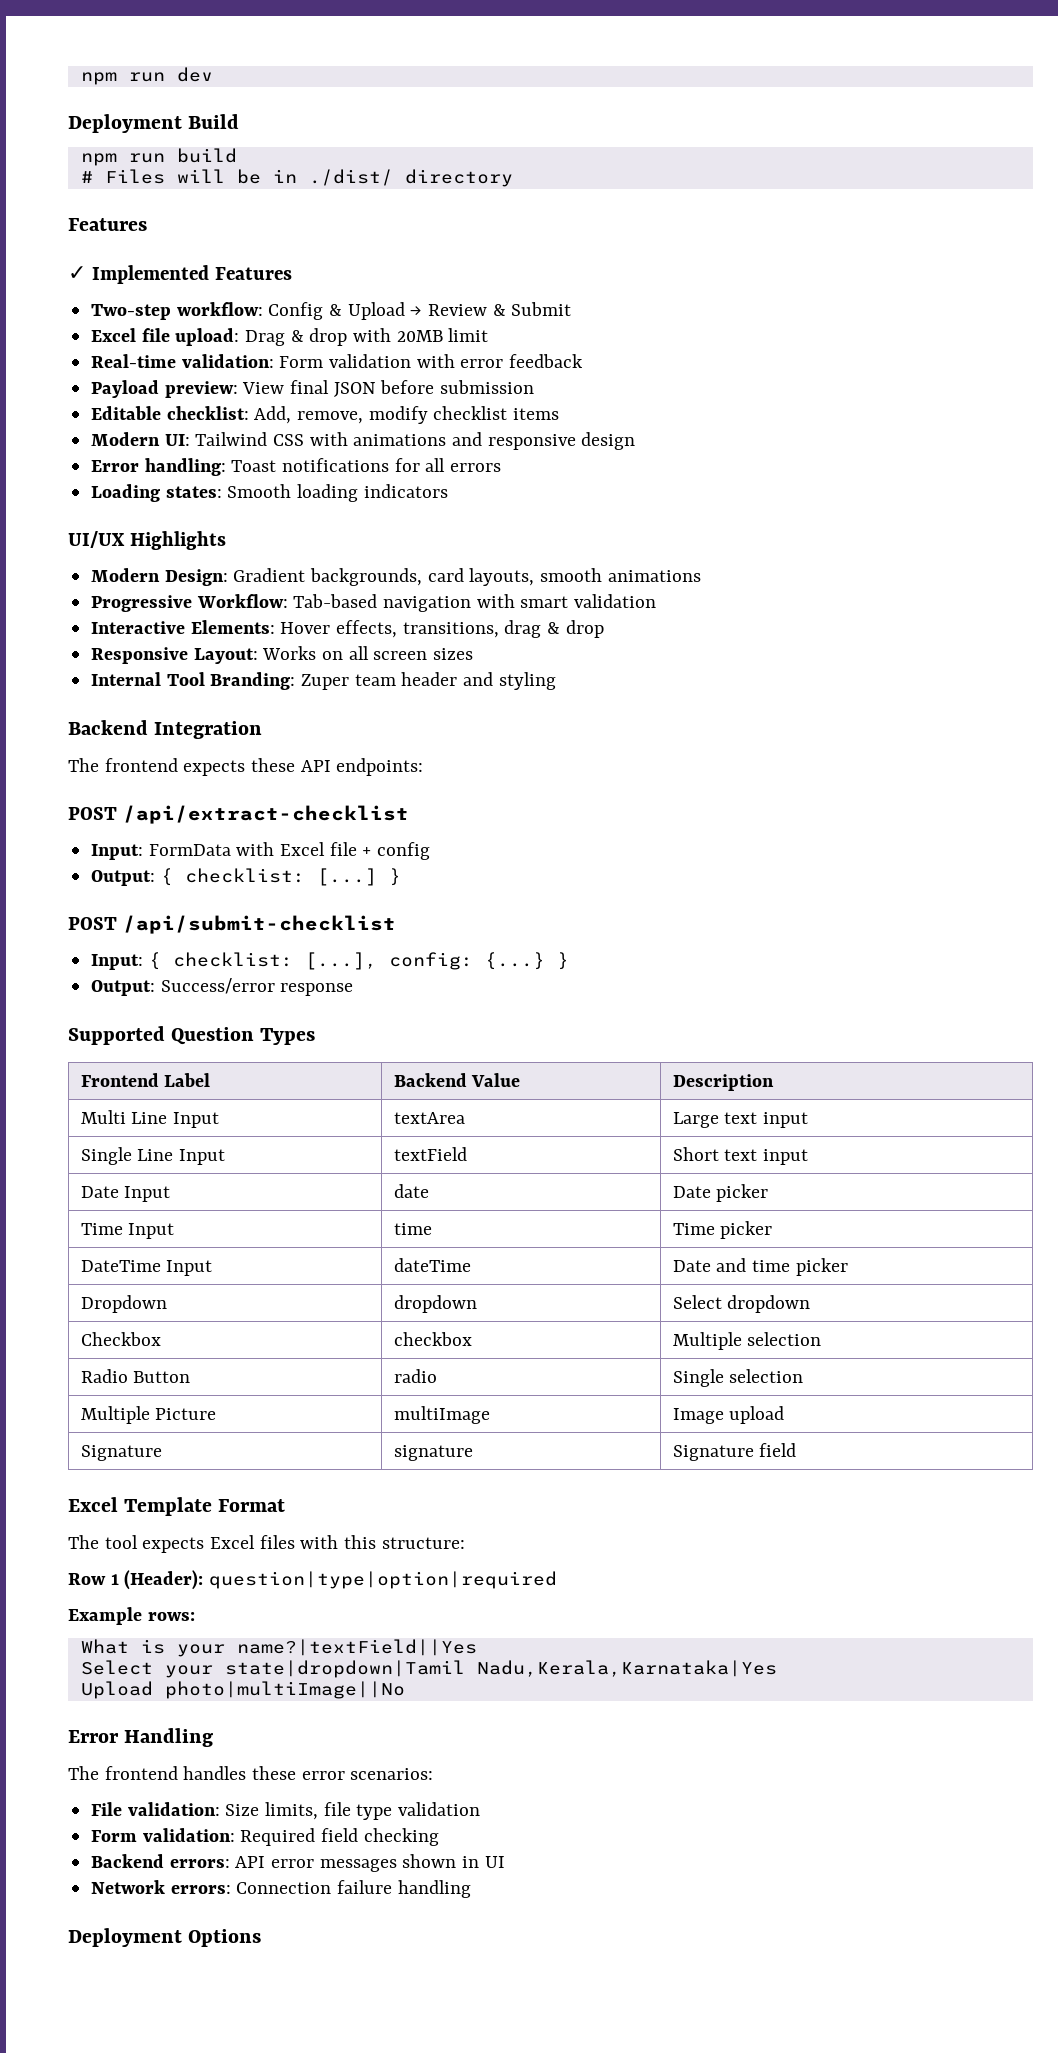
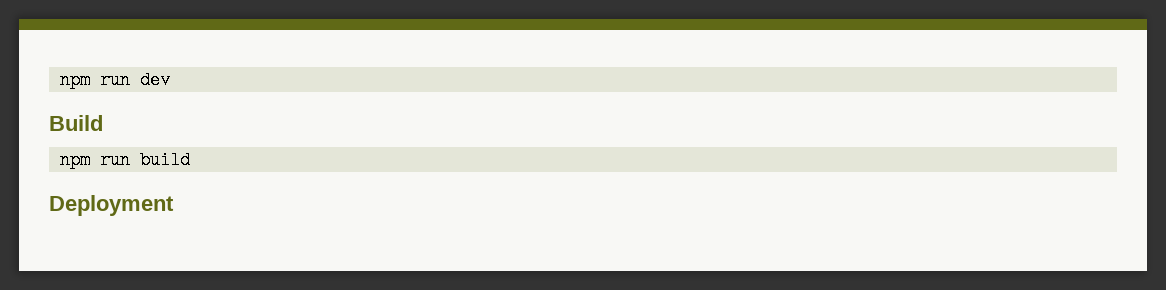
[68,114,182,133] Deployment -> (171, 80) none
[80,169,513,187] [68,218,147,231] [68,265,292,284] [91,302,572,320] [91,328,489,346] [91,354,584,368] [91,380,535,398] [91,406,560,424] [91,432,636,450] [91,458,502,476] [91,484,448,502] [68,531,226,550] [91,568,701,586] [91,594,657,612] [91,620,604,638] [91,646,474,664] [91,672,556,690] [68,720,263,739] [68,758,424,776] [68,805,409,824] [91,842,431,860] [91,868,401,886] [68,915,396,934] [91,952,569,970] [91,978,354,996] [68,1026,316,1045] [80,1073,211,1087] [393,1073,521,1087] [672,1074,774,1091] [80,1110,219,1128] [393,1112,465,1124] [672,1112,808,1128] [80,1147,225,1165] [393,1147,467,1161] [672,1147,808,1165] [80,1186,171,1202] [393,1184,429,1198] [672,1184,769,1202] [80,1223,175,1239] [393,1223,432,1235] [672,1221,773,1239] [80,1260,213,1276] [393,1258,471,1272] [672,1258,848,1276] [80,1295,167,1313] [393,1295,477,1313] [672,1295,811,1313] [80,1332,161,1346] [393,1332,472,1346] [672,1332,822,1350] [80,1369,191,1383] [393,1369,437,1383] [672,1369,804,1387] [80,1406,217,1424] [393,1406,490,1424] [672,1406,785,1424] [80,1445,162,1461] [393,1445,473,1461] [672,1443,797,1461] [68,1497,286,1516] [68,1535,465,1553] [68,1570,558,1590] [68,1607,195,1625] [80,1639,477,1657] [80,1660,777,1678] [80,1681,405,1699] [68,1728,214,1747] [68,1766,434,1780] [91,1802,481,1820] [91,1828,439,1846] [91,1854,505,1872] [91,1880,471,1898] [68,1928,262,1947] // # Files will be in ./dist/ directory // Features // ✓ Implemented Features // Two-step workflow: Config & Upload → Review & Submit // Excel file upload: Drag & drop with 20MB limit // Real-time validation: Form validation with error feedback // Payload preview: View final JSON before submission // Editable checklist: Add, remove, modify checklist items // Modern UI: Tailwind CSS with animations and responsive design // Error handling: Toast notifications for all errors // Loading states: Smooth loading indicators // UI/UX Highlights // Modern Design: Gradient backgrounds, card layouts, smooth animations // Progressive Workflow: Tab-based navigation with smart validation // Interactive Elements: Hover effects, transitions, drag & drop // Responsive Layout: Works on all screen sizes // Internal Tool Branding: Zuper team header and styling // Backend Integration // The frontend expects these API endpoints: // POST /api/extract-checklist // Input: FormData with Excel file + config // Output: { checklist: [...] } // POST /api/submit-checklist // Input: { checklist: [...], config: {...} } // Output: Success/error response // Supported Question Types // Frontend Label | Backend Value | Description // Multi Line Input | textArea | Large text input // Single Line Input | textField | Short text input // Date Input | date | Date picker // Time Input | time | Time picker // DateTime Input | dateTime | Date and time picker // Dropdown | dropdown | Select dropdown // Checkbox | checkbox | Multiple selection // Radio Button | radio | Single selection // Multiple Picture | multiImage | Image upload // Signature | signature | Signature field // Excel Template Format // The tool expects Excel files with this structure: // Row 1 (Header): question|type|option|required // Example rows: // What is your name?|textField||Yes // Select your state|dropdown|Tamil Nadu,Kerala,Karnataka|Yes // Upload photo|multiImage||No // Error Handling // The frontend handles these error scenarios: // File validation: Size limits, file type validation // Form validation: Required field checking // Backend errors: API error messages shown in UI // Network errors: Connection failure handling // Deployment Options -> [49,195,174,216] // Deployment

